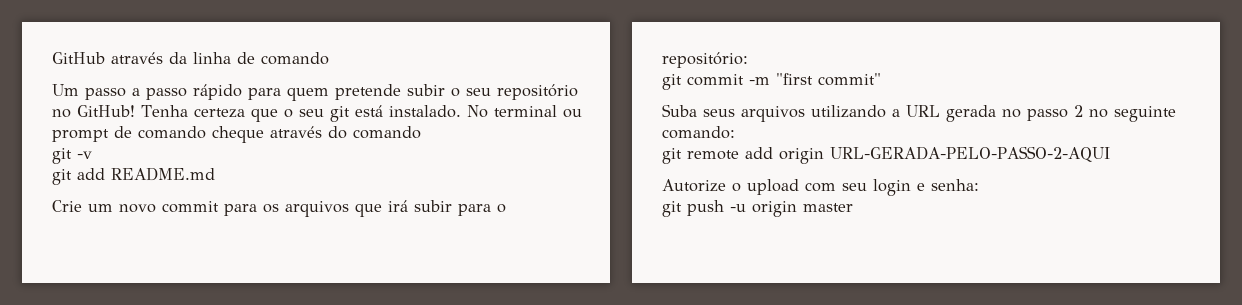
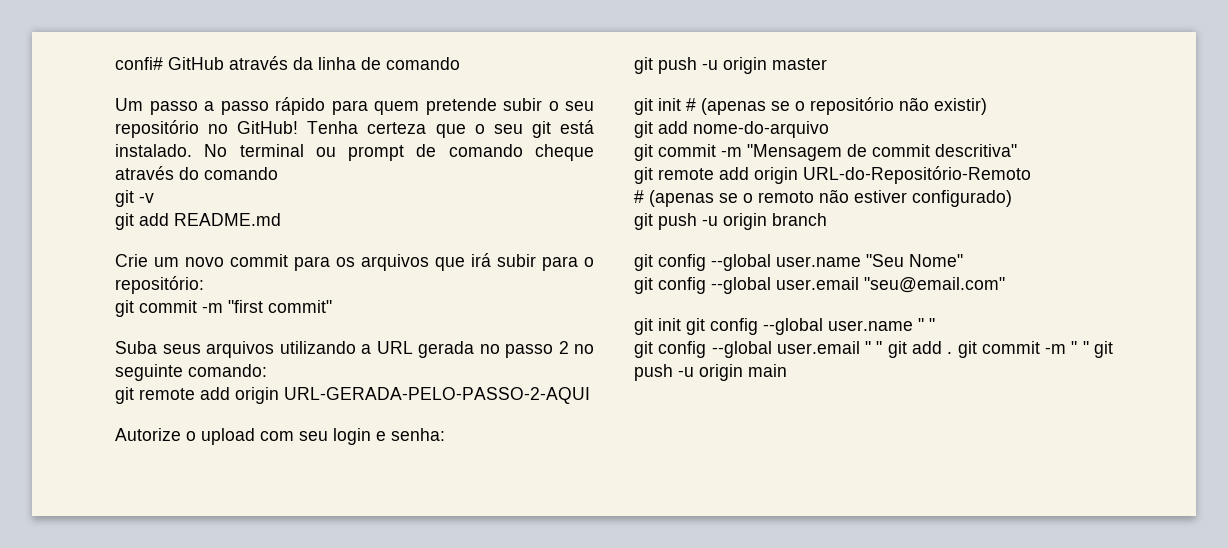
(52, 58) none -> [115,57,163,70] confi#
(853, 207) none -> [634,97,987,115] [634,121,829,138] [634,144,1017,161] [634,166,1031,184] [634,189,1012,207] [634,213,827,230] [634,254,963,271] [634,277,1005,294] [634,318,935,335] [634,341,1113,358] [634,364,787,381] // git init # (apenas se o repositório não existir) // git add nome-do-arquivo // git commit -m "Mensagem de commit descritiva" // git remote add origin URL-do-Repositório-Remoto // # (apenas se o remoto não estiver configurado) // git push -u origin branch // git config --global user.name "Seu Nome" // git config --global user.email "seu@email.com" // git init git config --global user.name " " // git config --global user.email " " git add . git commit -m " " git push -u origin main

